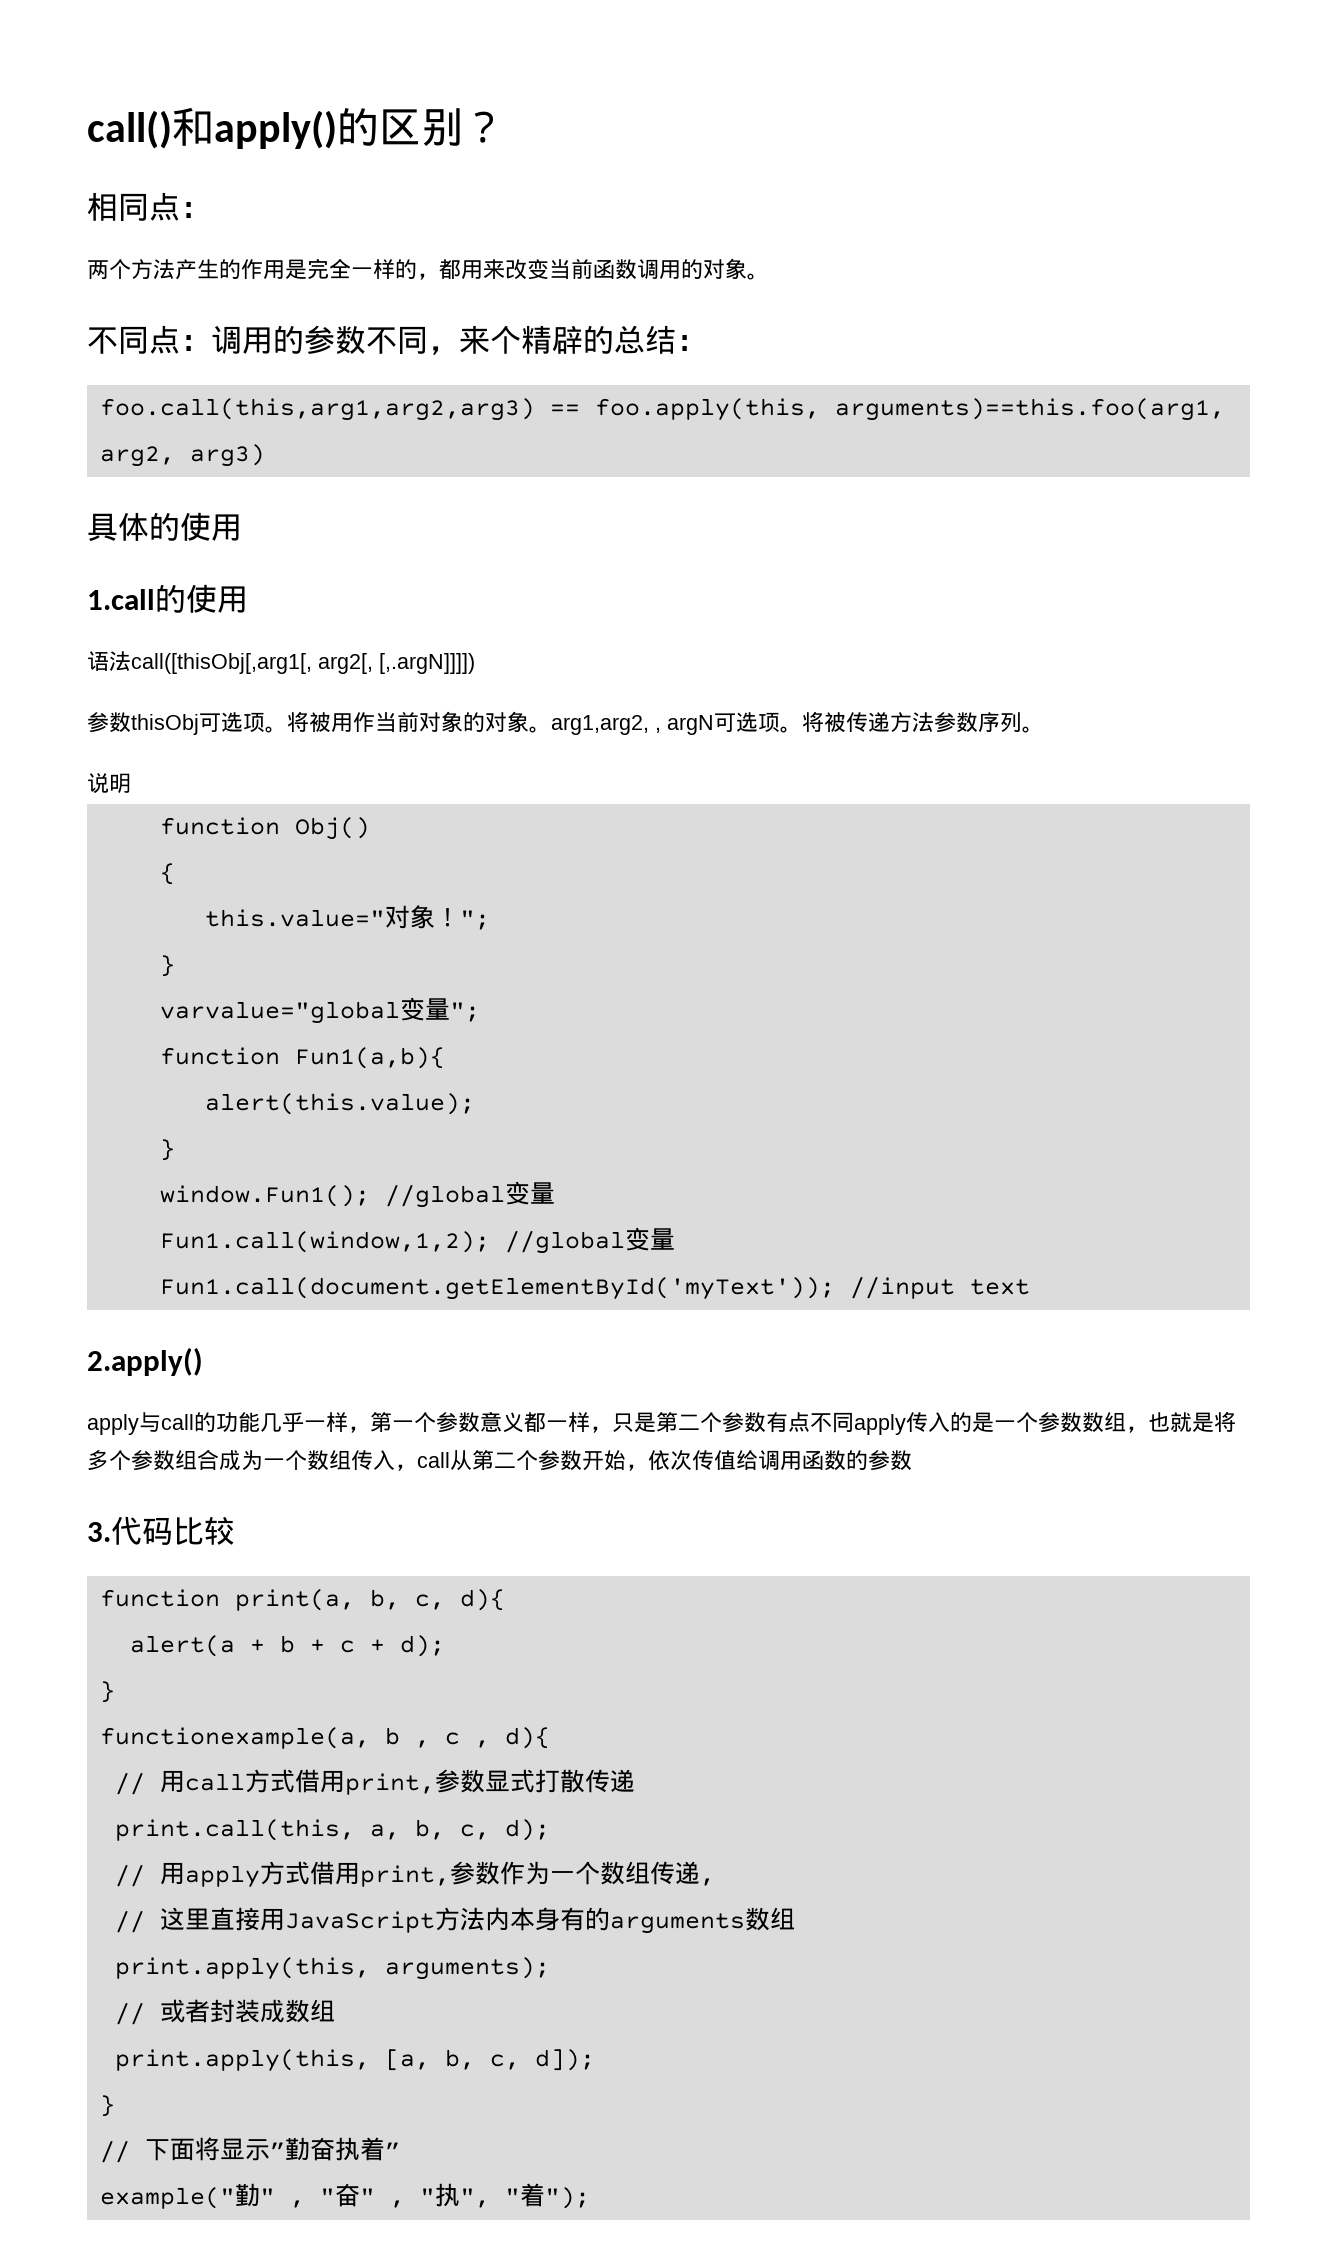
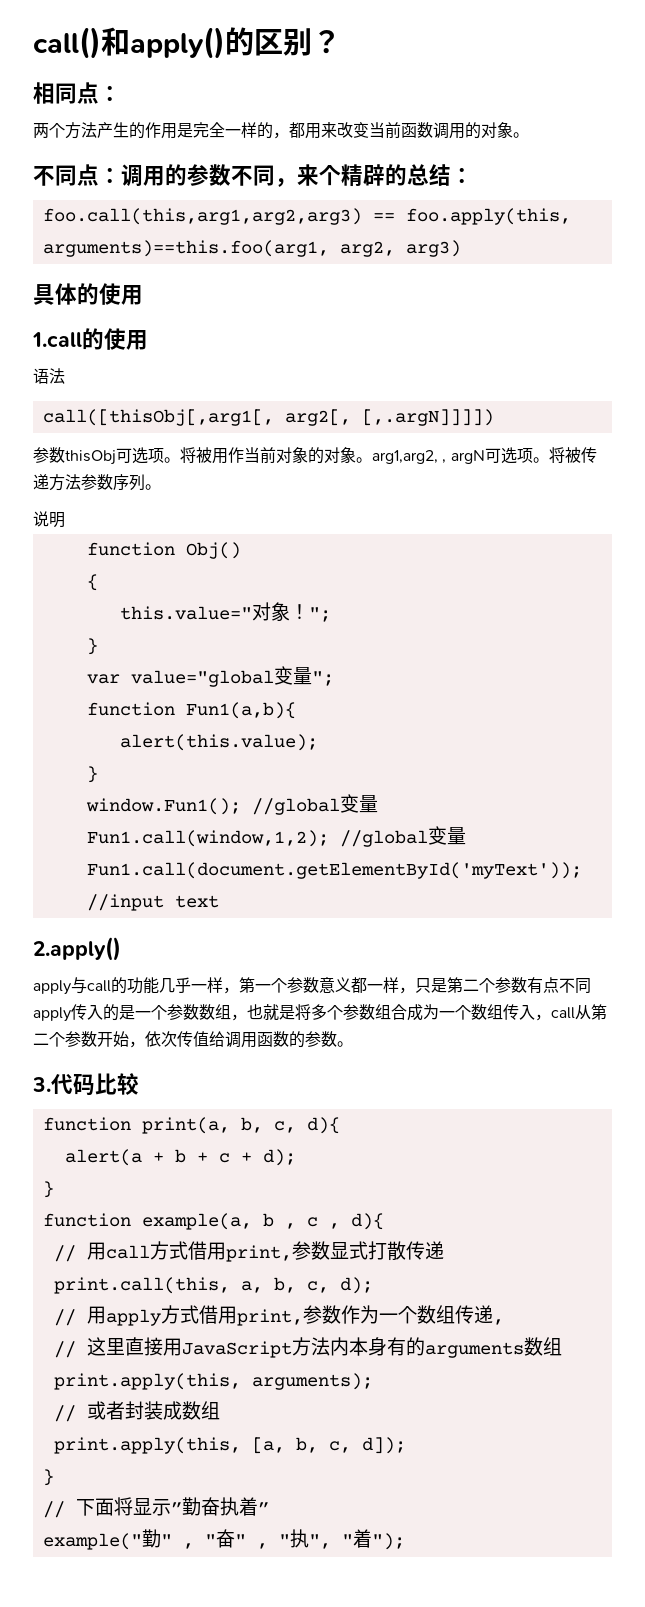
(131, 661) none -> (65, 376) //
[159,1001,400,1024] varvalue="global -> [86,670,274,687] var value="global
(912, 1460) none -> [337,1041,353,1047] 。
[99,1727,370,1749] functionexample(a, -> [42,1213,252,1230] function example(a,

